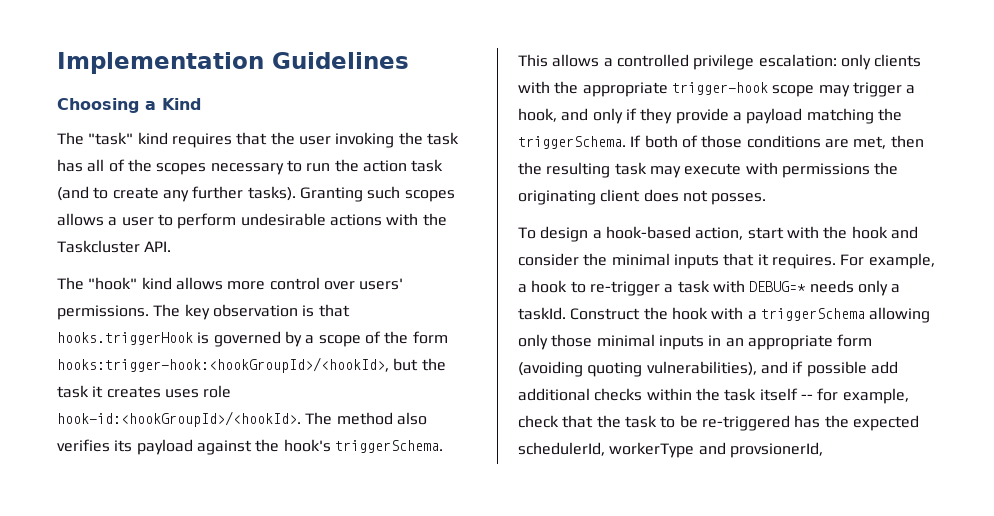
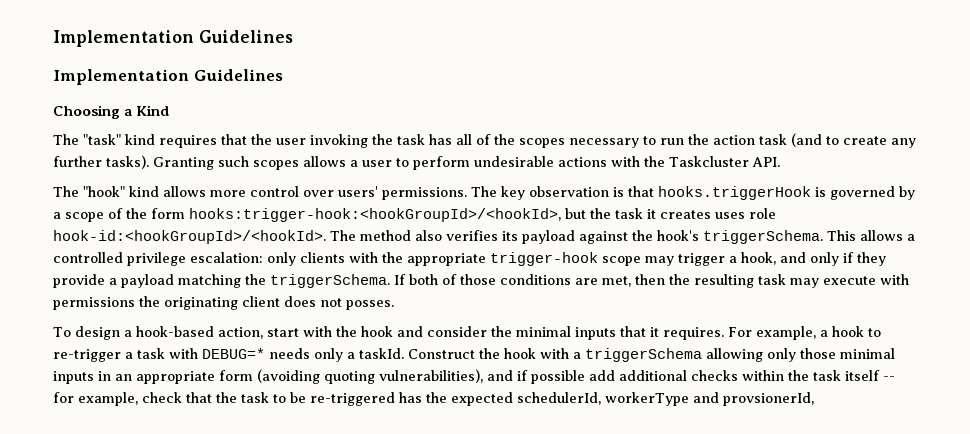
[57,52,409,74] Implementation Guidelines -> [53,30,293,47] [53,69,283,85] Implementation Guidelines // Implementation Guidelines

